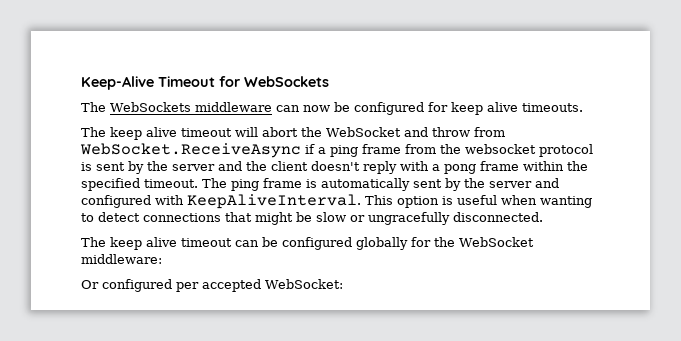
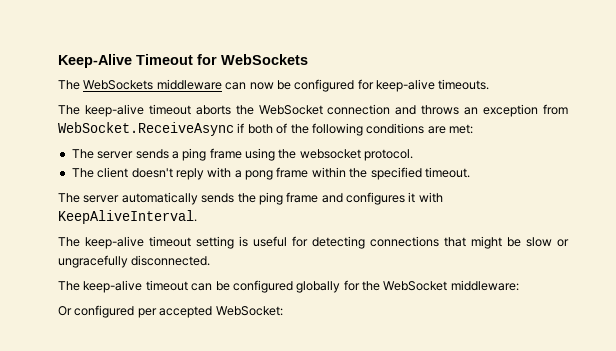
[450,102,518,115] keep alive -> [376,79,435,92] keep-alive
[110,127,505,140] [80,143,315,158] keep alive timeout will abort the WebSocket and throw from WebSocket.ReceiveAsync if -> [84,104,569,117] [58,122,473,136] [71,149,169,159] keep-alive timeout aborts the WebSocket connection and throws an exception from WebSocket.ReceiveAsync if both of the following conditions are met: // The server sends
[405,144,436,154] from -> [245,148,275,161] using
[539,144,593,157] [81,161,267,174] protocol is sent by the server and the -> [364,149,414,161] [71,168,94,178] protocol. // The
[202,178,559,191] [81,194,592,209] [81,212,140,222] The ping frame is automatically sent by the server and configured with KeepAliveInterval. This option is useful when wanting to detect -> [58,192,443,205] [58,210,197,224] [58,236,365,249] // The server automatically sends the ping frame and configures it with KeepAliveInterval. // The keep-alive timeout setting is useful for detecting
[110,237,177,250] keep alive -> [83,280,143,293] keep-alive

